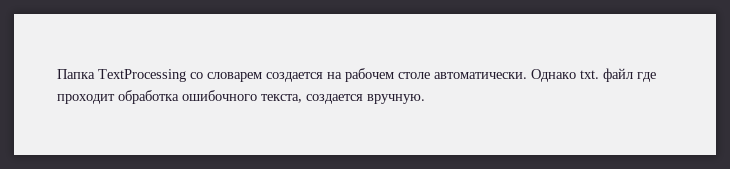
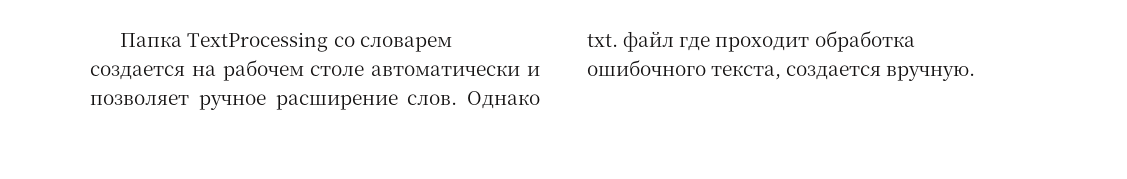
[434,72,527,79] автоматически. -> [371,65,540,76] [90,94,458,110] автоматически и позволяет ручное расширение слов.

